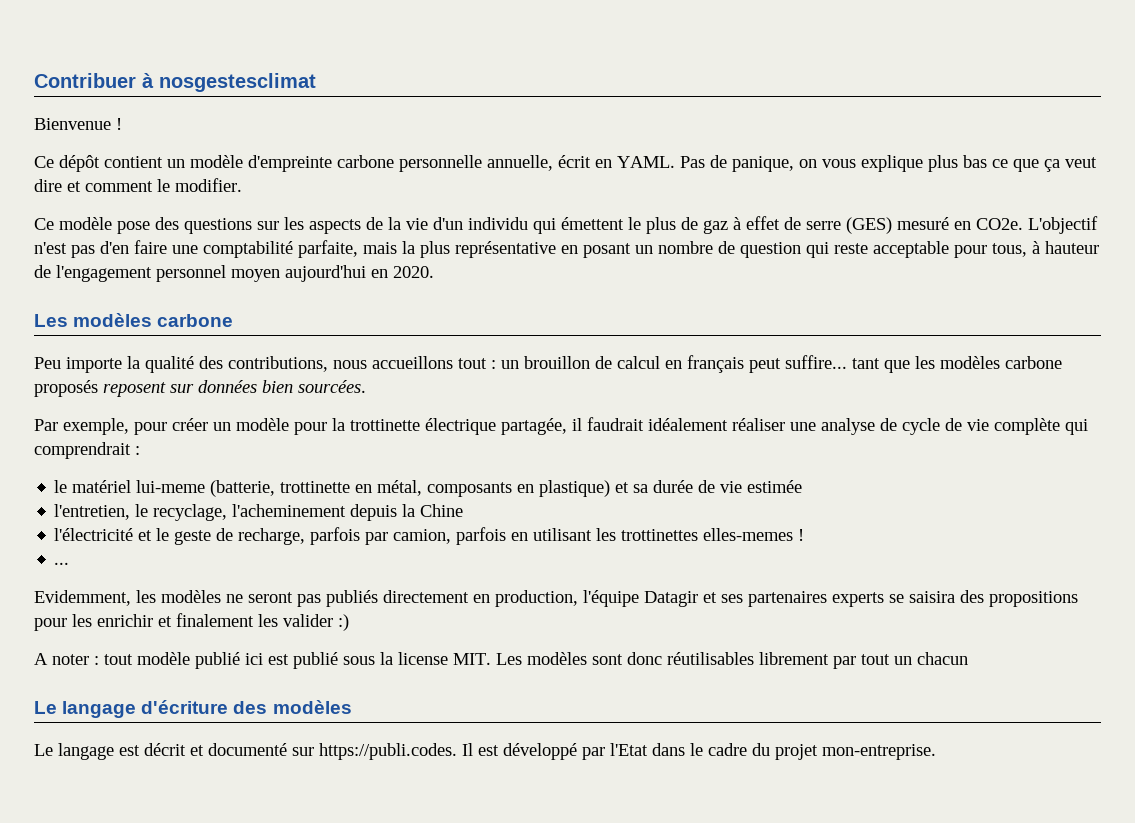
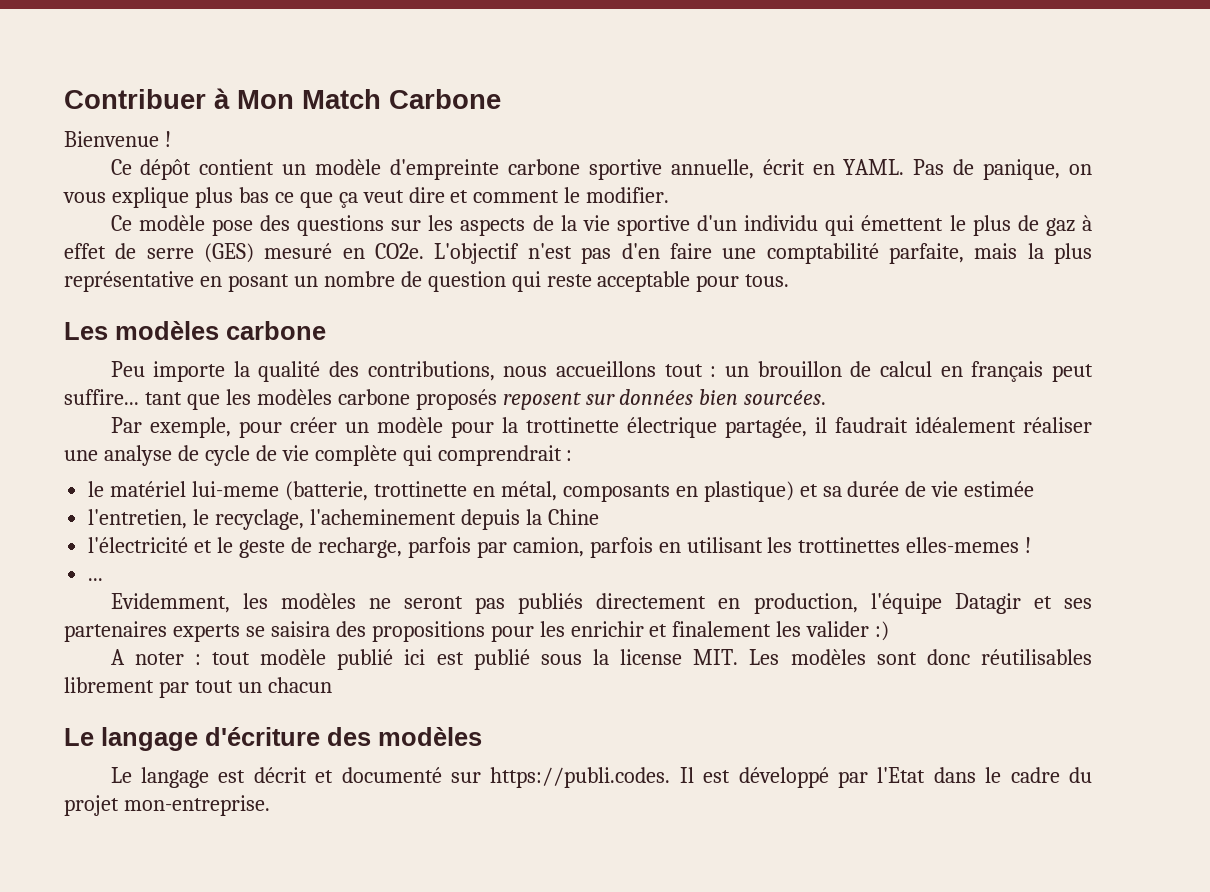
[159,73,316,92] nosgestesclimat -> [237,89,501,109] Mon Match Carbone
[399,155,482,172] personnelle -> [588,159,662,180] sportive
(428, 224) none -> [616,215,690,236] sportive
[992,241,1099,257] [34,265,434,282] tous, à hauteur de l'engagement personnel moyen aujourd'hui en 2020. -> [745,274,790,287] tous.

